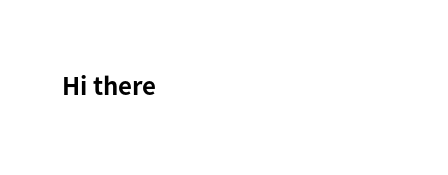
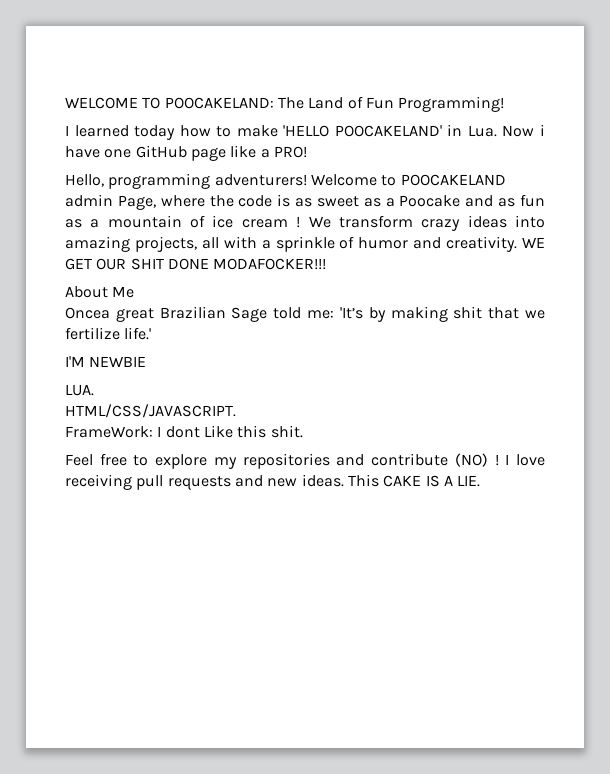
[62,75,157,95] Hi there -> [65,96,505,112] [65,124,546,140] [65,145,307,161] [65,173,506,189] [65,194,546,210] [65,215,546,231] [65,236,545,252] [65,258,327,270] [65,286,135,298] [65,306,545,322] [65,327,152,340] [65,356,147,367] [65,384,94,396] [65,404,236,418] [65,425,303,438] [65,453,546,469] [65,474,481,490] WELCOME TO POOCAKELAND: The Land of Fun Programming! // I learned today how to make 'HELLO POOCAKELAND' in Lua. Now i have one GitHub page like a PRO! // Hello, programming adventurers! Welcome to POOCAKELAND admin Page, where the code is as sweet as a Poocake and as fun as a mountain of ice cream ! We transform crazy ideas into amazing projects, all with a sprinkle of humor and creativity. WE GET OUR SHIT DONE MODAFOCKER!!! // About Me // Oncea great Brazilian Sage told me: 'It’s by making shit that we fertilize life.' // I'M NEWBIE // LUA. // HTML/CSS/JAVASCRIPT. // FrameWork: I dont Like this shit. // Feel free to explore my repositories and contribute (NO) ! I love receiving pull requests and new ideas. This CAKE IS A LIE.

